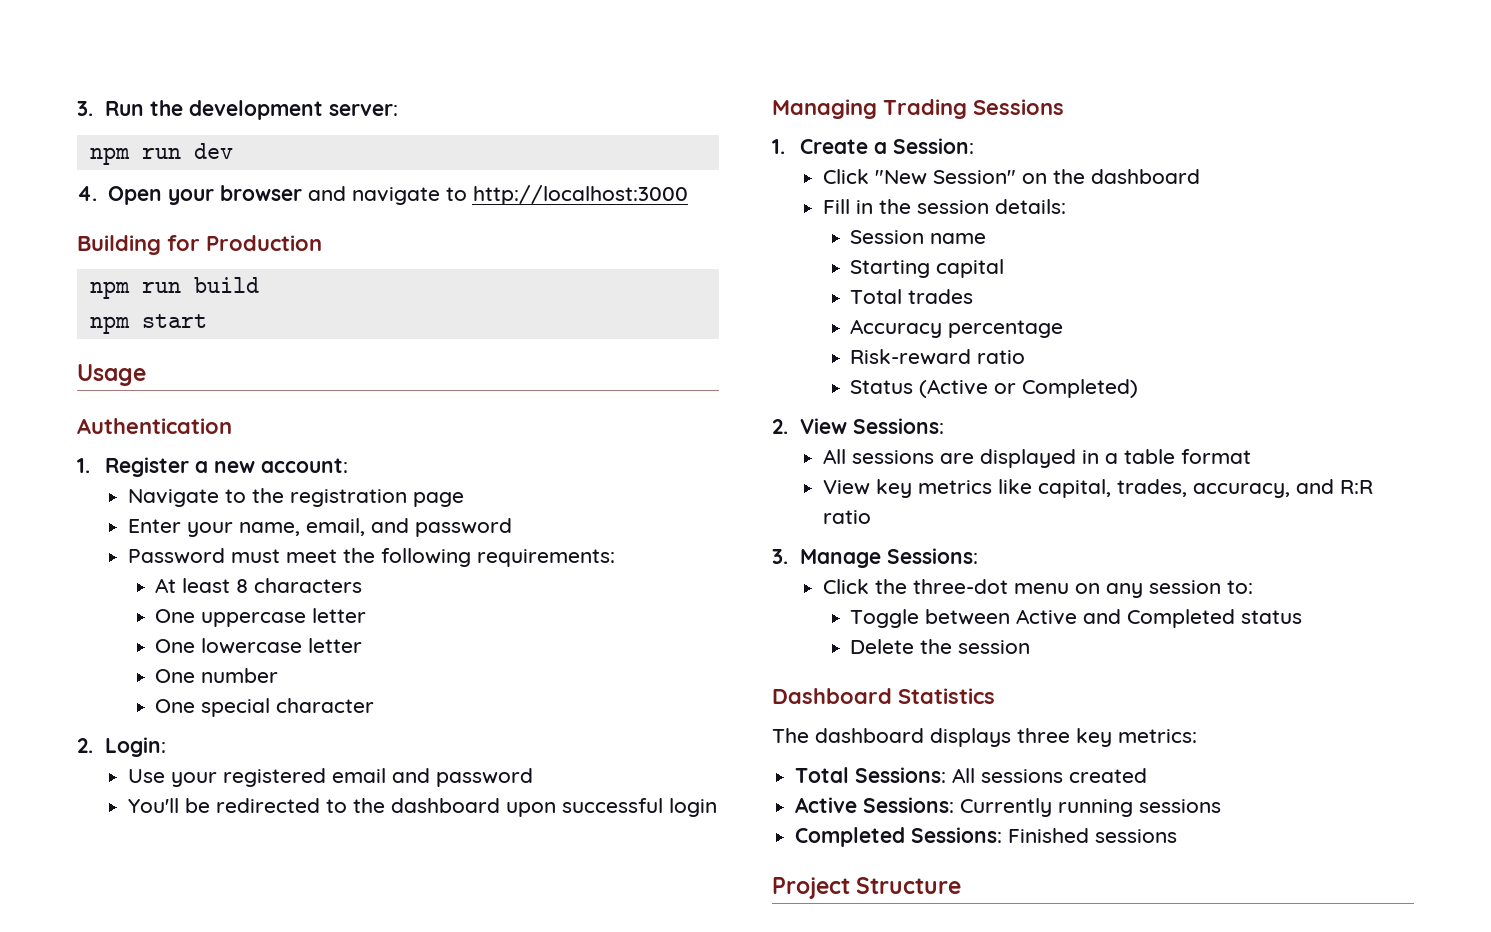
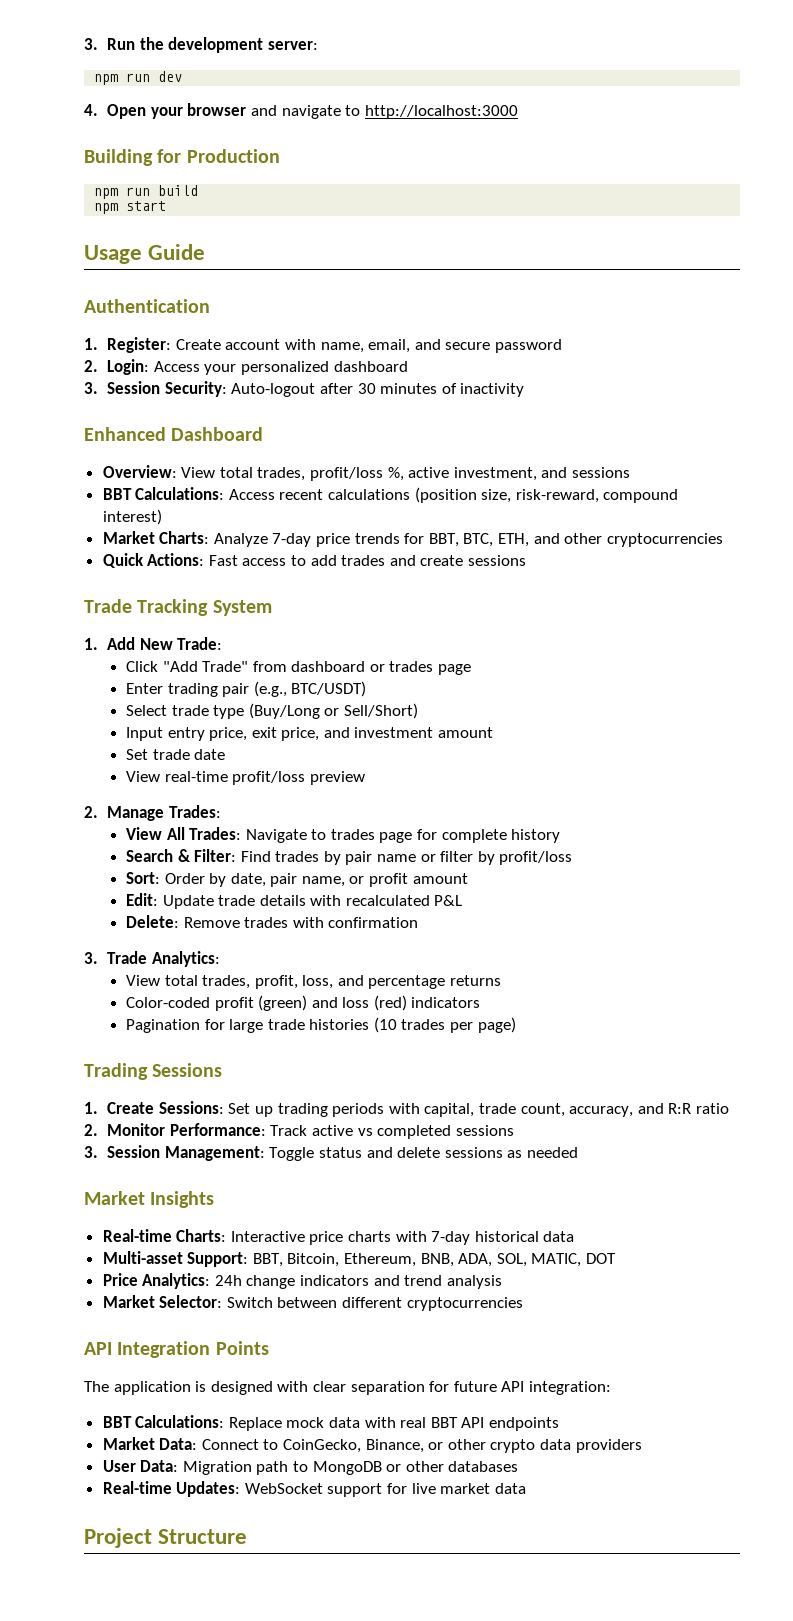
(146, 375) none -> [148,244,206,260] Guide
[104,457,348,477] [127,488,464,507] [127,518,512,537] [127,548,615,567] [155,578,363,593] [155,608,367,627] [155,638,363,654] [155,668,279,683] [155,698,375,717] [77,737,166,757] [127,768,533,787] [127,798,717,817] [772,99,1064,119] [772,138,974,154] [822,169,1200,185] [822,199,1066,214] [850,230,987,244] [850,259,1005,278] [850,289,974,304] [850,319,1064,338] [850,349,1026,365] [850,379,1139,398] [772,418,944,434] [822,449,1251,468] [822,479,1373,498] [822,510,871,524] [772,548,978,568] [822,579,1253,598] [850,609,1303,628] [850,639,1031,654] [772,688,995,704] [772,728,1197,747] [795,767,1148,783] [795,797,1222,817] [795,827,1178,847] Register a new account: // Navigate to the registration page // Enter your name, email, and password // Password must meet the following requirements: // At least 8 characters // One uppercase letter // One lowercase letter // One number // One special character // 2. Login: // Use your registered email and password // You'll be redirected to the dashboard upon successful login // Managing Trading Sessions // 1. Create a Session: // Click "New Session" on the dashboard // Fill in the session details: // Session name // Starting capital // Total trades // Accuracy percentage // Risk-reward ratio // Status (Active or Completed) // 2. View Sessions: // All sessions are displayed in a table format // View key metrics like capital, trades, accuracy, and R:R ratio // 3. Manage Sessions: // Click the three-dot menu on any session to: // Toggle between Active and Completed status // Delete the session // Dashboard Statistics // The dashboard displays three key metrics: // Total Sessions: All sessions created // Active Sessions: Currently running sessions // Completed Sessions: Finished sessions -> [107,337,562,353] [84,359,408,375] [84,381,525,397] [84,427,264,441] [102,465,631,481] [102,487,679,503] [102,509,162,525] [102,531,723,547] [102,553,527,568] [84,599,272,616] [84,637,223,650] [125,661,472,675] [125,681,367,697] [125,703,418,719] [125,727,494,741] [125,749,226,760] [125,771,365,785] [84,805,221,821] [125,827,561,843] [125,849,573,865] [125,872,468,887] [125,893,463,909] [125,915,419,928] [84,951,220,967] [125,975,502,989] [125,995,481,1011] [125,1017,516,1033] [84,1063,223,1080] [84,1101,729,1117] [84,1123,514,1139] [84,1145,578,1161] [84,1191,215,1208] [102,1229,575,1245] [102,1251,617,1267] [102,1273,502,1289] [102,1295,523,1311] [84,1341,269,1358] [84,1381,611,1395] [102,1415,560,1431] [102,1437,642,1453] [102,1460,519,1475] [102,1481,526,1497] Register: Create account with name, email, and secure password // 2. Login: Access your personalized dashboard // 3. Session Security: Auto-logout after 30 minutes of inactivity // Enhanced Dashboard // Overview: View total trades, profit/loss %, active investment, and sessions // BBT Calculations: Access recent calculations (position size, risk-reward, compound interest) // Market Charts: Analyze 7-day price trends for BBT, BTC, ETH, and other cryptocurrencies // Quick Actions: Fast access to add trades and create sessions // Trade Tracking System // 1. Add New Trade: // Click "Add Trade" from dashboard or trades page // Enter trading pair (e.g., BTC/USDT) // Select trade type (Buy/Long or Sell/Short) // Input entry price, exit price, and investment amount // Set trade date // View real-time profit/loss preview // 2. Manage Trades: // View All Trades: Navigate to trades page for complete history // Search & Filter: Find trades by pair name or filter by profit/loss // Sort: Order by date, pair name, or profit amount // Edit: Update trade details with recalculated P&L // Delete: Remove trades with confirmation // 3. Trade Analytics: // View total trades, profit, loss, and percentage returns // Color-coded profit (green) and loss (red) indicators // Pagination for large trade histories (10 trades per page) // Trading Sessions // 1. Create Sessions: Set up trading periods with capital, trade count, accuracy, and R:R ratio // 2. Monitor Performance: Track active vs completed sessions // 3. Session Management: Toggle status and delete sessions as needed // Market Insights // Real-time Charts: Interactive price charts with 7-day historical data // Multi-asset Support: BBT, Bitcoin, Ethereum, BNB, ADA, SOL, MATIC, DOT // Price Analytics: 24h change indicators and trend analysis // Market Selector: Switch between different cryptocurrencies // API Integration Points // The application is designed with clear separation for future API integration: // BBT Calculations: Replace mock data with real BBT API endpoints // Market Data: Connect to CoinGecko, Binance, or other crypto data providers // User Data: Migration path to MongoDB or other databases // Real-time Updates: WebSocket support for live market data

